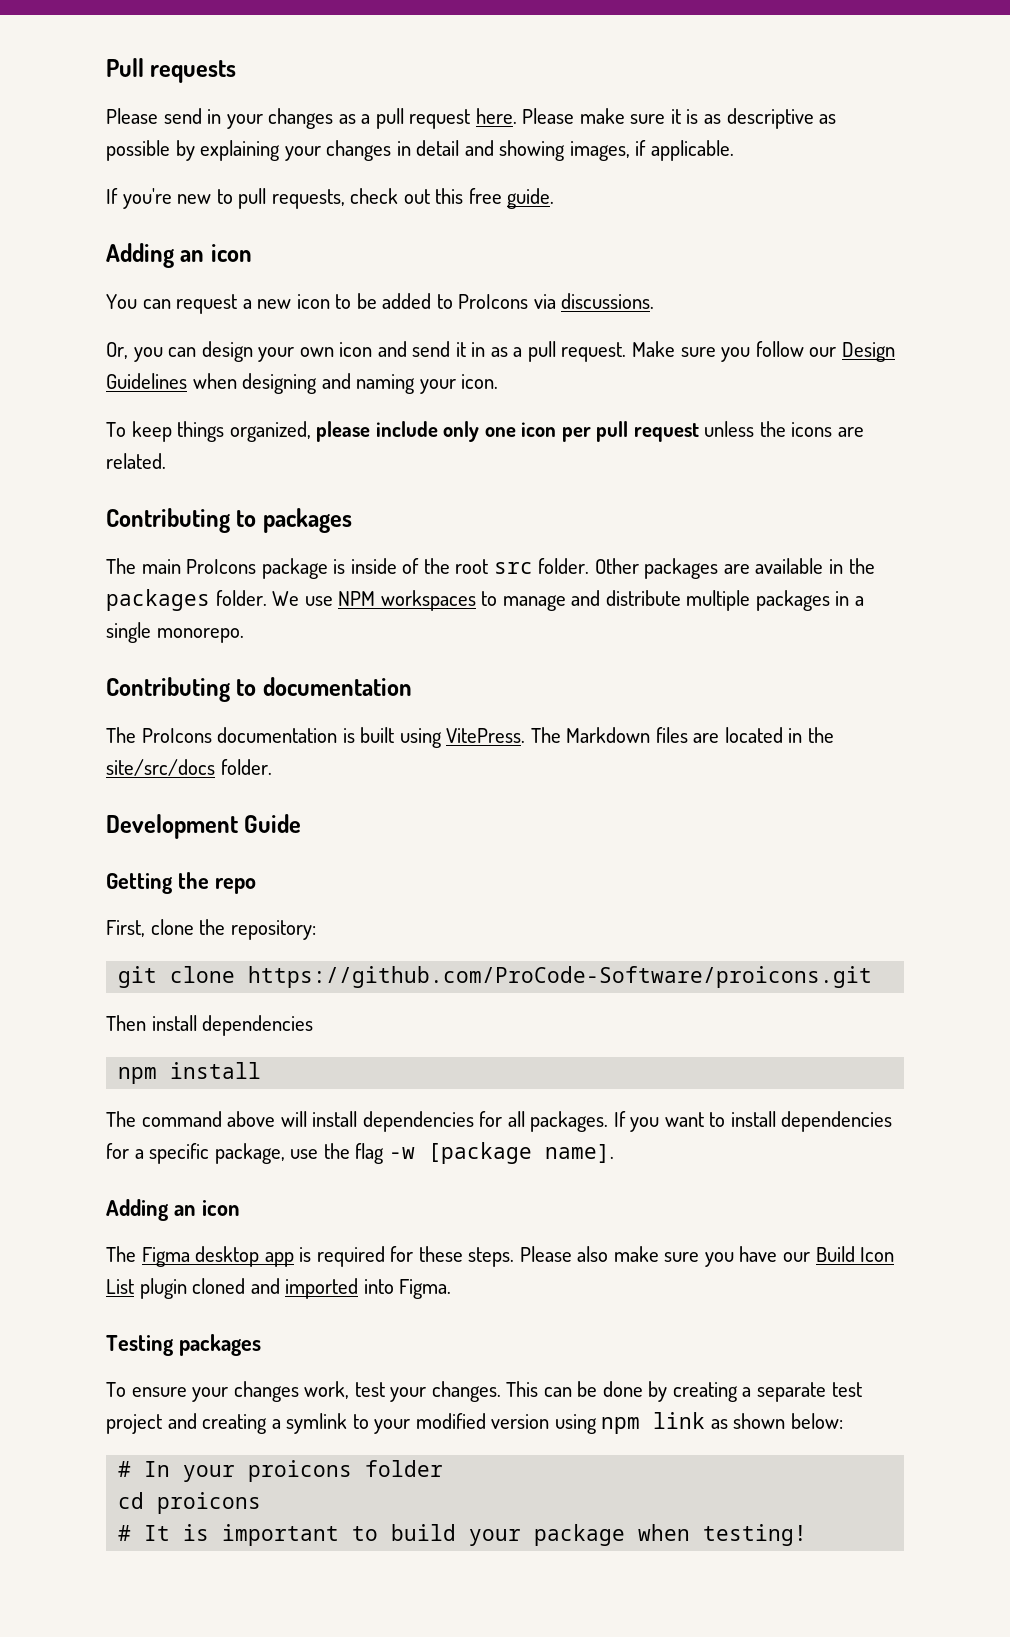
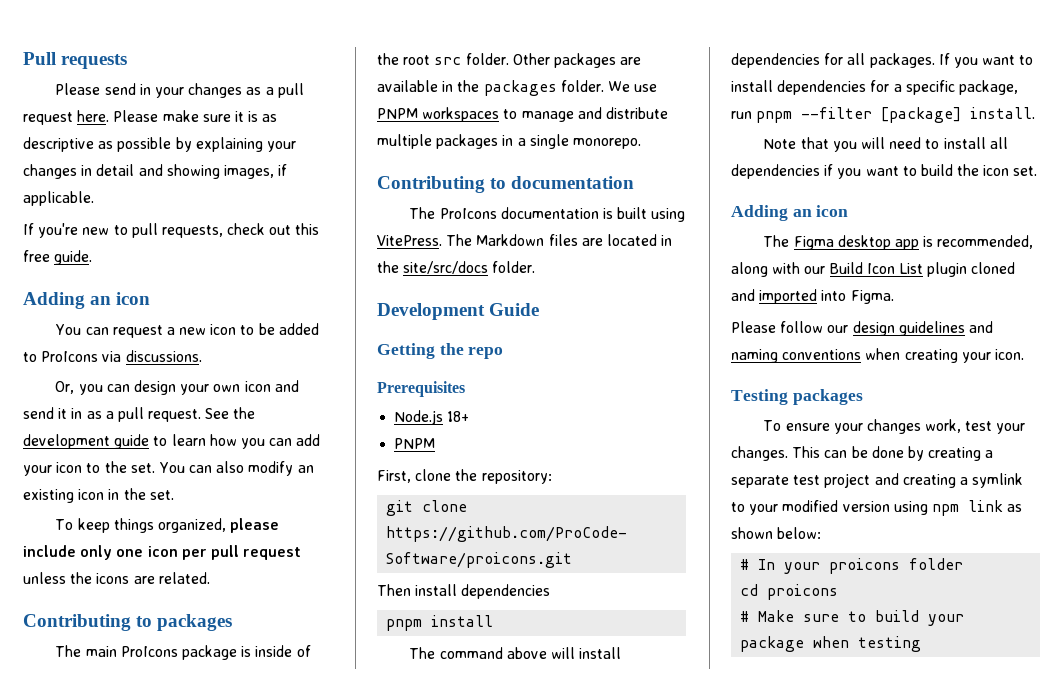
[632,341,895,362] [106,373,499,394] Make sure you follow our Design Guidelines when designing and naming your icon. -> [205,407,256,419] [23,434,321,449] [23,461,314,476] [23,488,174,503] See the development guide to learn how you can add your icon to the set. You can also modify an existing icon in the set.
[338,591,376,606] NPM -> [377,108,418,119] PNPM
(256, 886) none -> [377,381,465,397] [394,410,470,425] [394,438,436,449] // Prerequisites // Node.js 18+ // PNPM
[118,1067,158,1084] npm -> [386,619,423,631] pnpm
[290,1142,614,1164] use the flag -w [package name]. -> [731,107,1036,123] [763,137,1008,152] [731,164,1038,179] run pnpm --filter [package] install. // Note that you will need to install all dependencies if you want to build the icon set.
[316,1246,778,1267] required for these steps. Please also make sure you have -> [937,235,1034,249] [731,262,801,277] recommended, along with
(452, 1289) none -> [731,321,993,336] [731,348,1024,363] // Please follow our design guidelines and naming conventions when creating your icon.
[144,1524,340,1546] It is important -> [758,610,840,622] Make sure
[703,1524,808,1546] testing! -> [858,636,922,652] testing

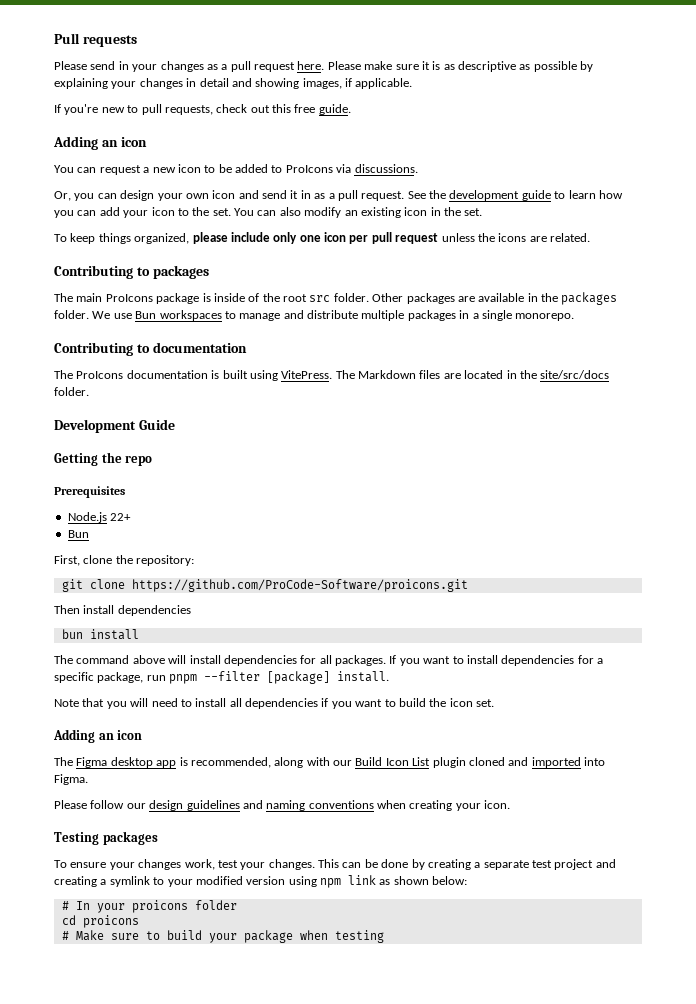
[377,108,418,119] PNPM -> [135,311,157,319] Bun
[447,411,470,422] [394,438,436,449] 18+ // PNPM -> [110,513,132,521] [67,530,89,538] 22+ // Bun
[386,619,423,631] pnpm -> [61,629,83,639] bun

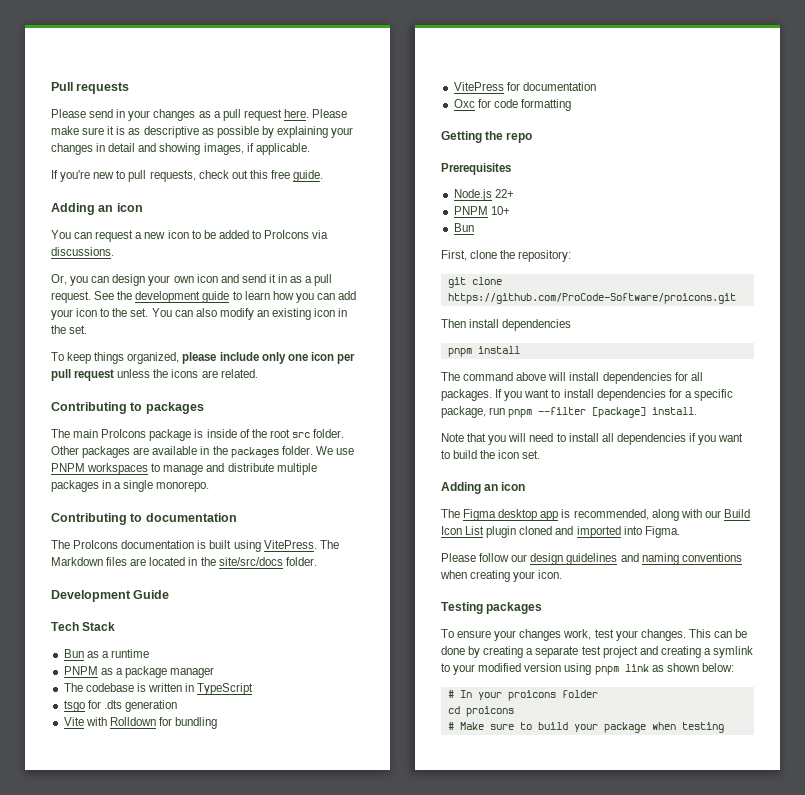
[135,311,157,319] Bun -> [51,463,85,472] PNPM
(175, 424) none -> [51,622,116,631] [63,649,149,658] [63,666,215,678] [63,683,254,695] [63,700,177,712] [63,717,218,729] [453,82,596,91] [453,99,571,111] // Tech Stack // Bun as a runtime // PNPM as a package manager // The codebase is written in TypeScript // tsgo for .dts generation // Vite with Rolldown for bundling // VitePress for documentation // Oxc for code formatting
(132, 517) none -> [453,206,510,215] // PNPM 10+
[61,629,83,639] bun -> [447,348,472,357] pnpm
[320,878,341,888] npm -> [594,666,619,675] pnpm

